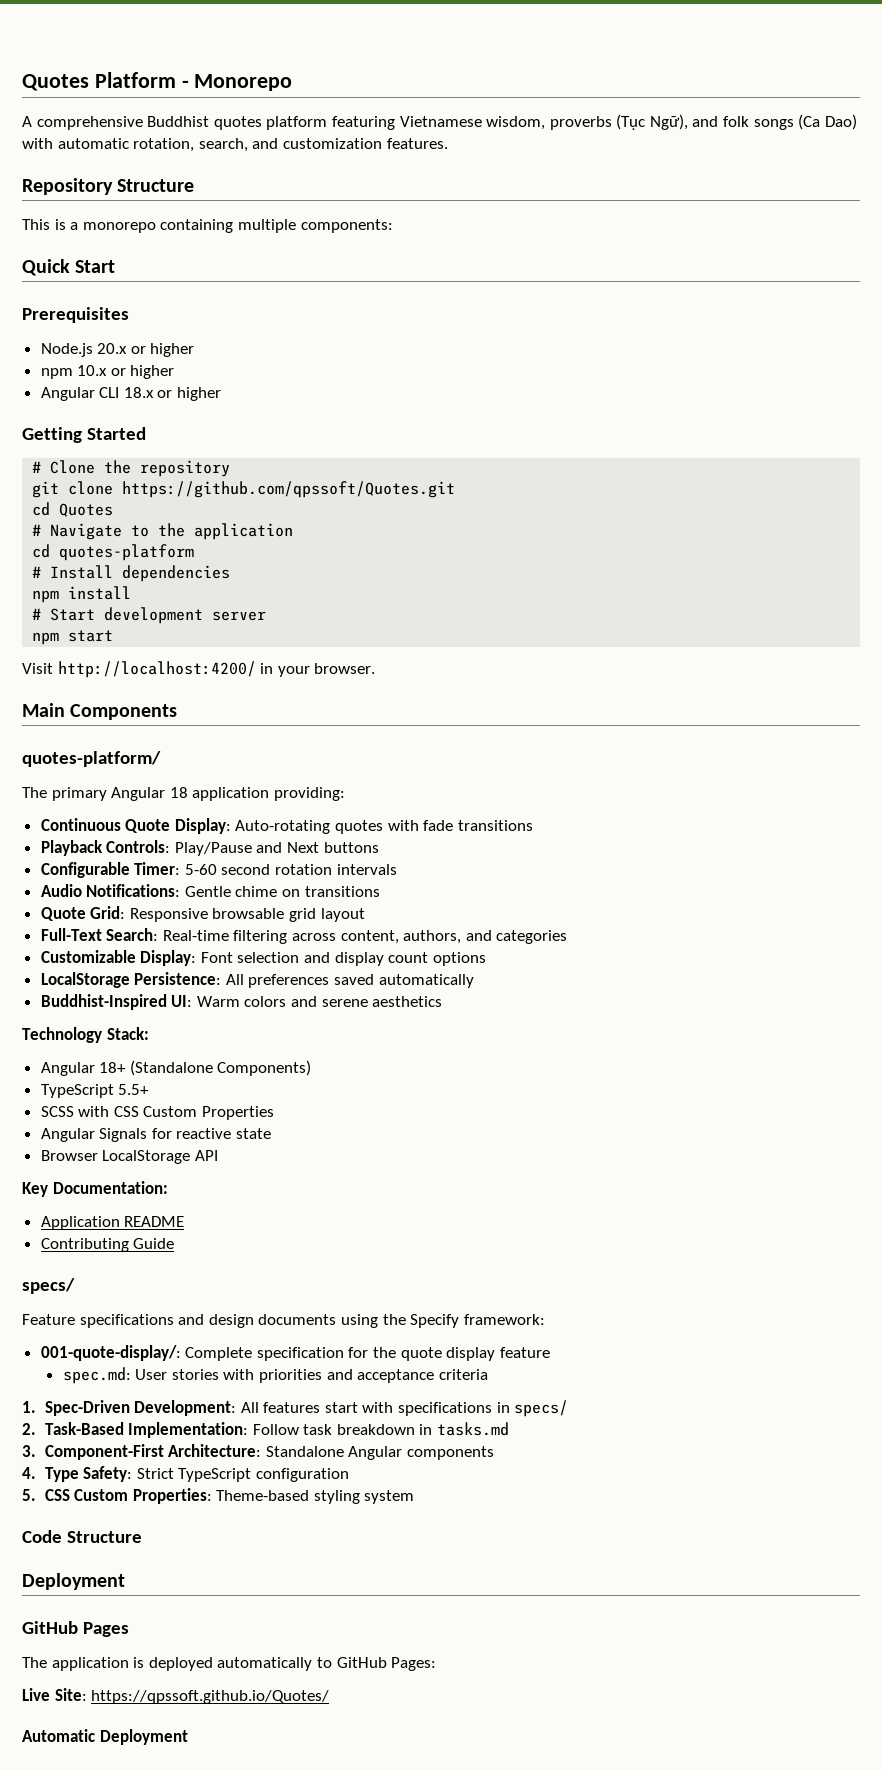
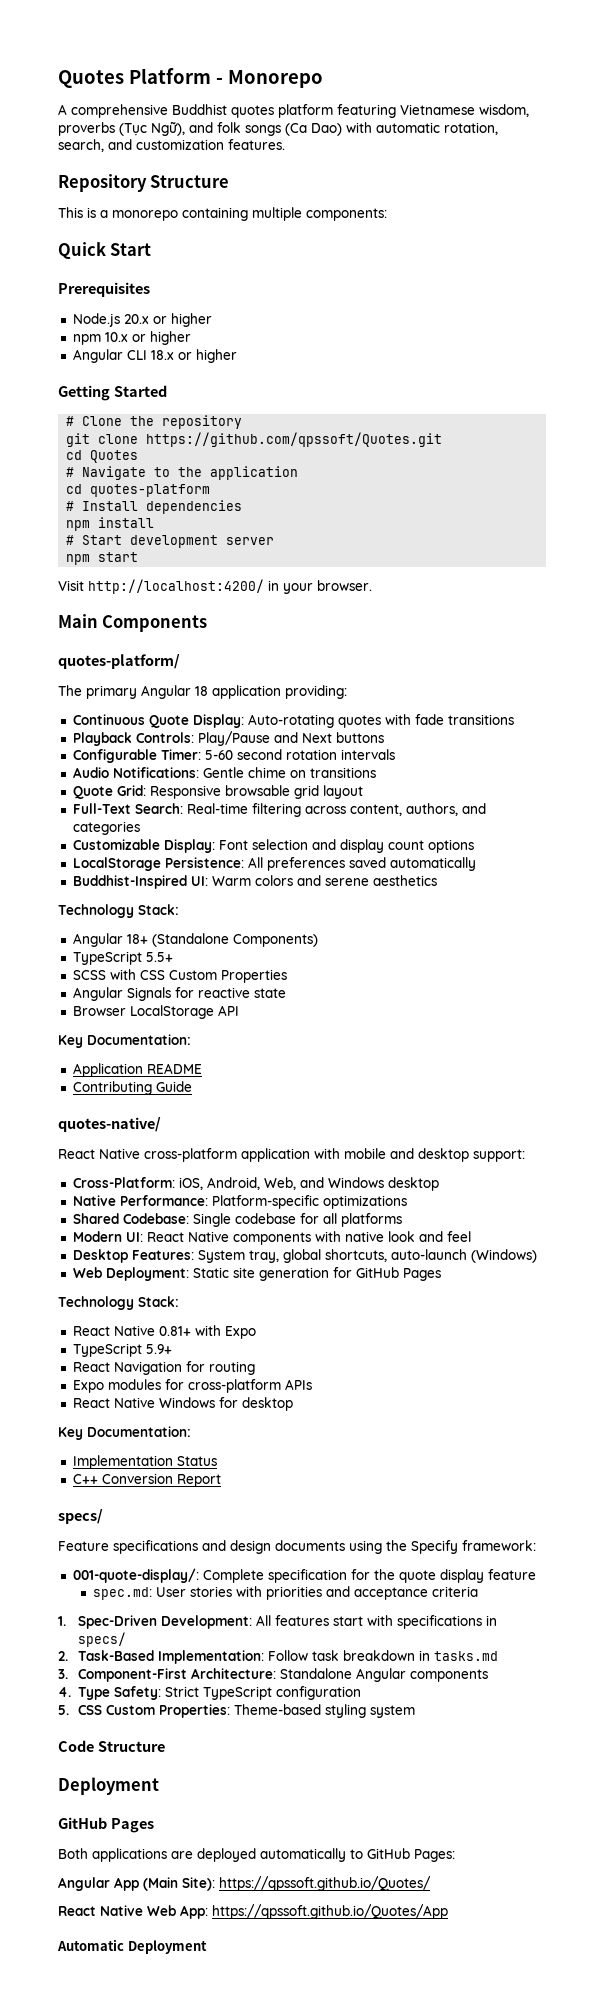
(175, 1243) none -> [58,1117,161,1132] [58,1148,525,1162] [72,1177,439,1191] [72,1195,407,1209] [72,1213,402,1227] [72,1231,471,1245] [72,1249,537,1263] [72,1267,441,1281] [58,1296,179,1310] [72,1325,256,1339] [72,1343,172,1357] [72,1361,255,1375] [72,1379,312,1393] [72,1397,293,1411] [58,1426,191,1440] [72,1455,217,1469] [72,1473,221,1487] // quotes-native/ // React Native cross-platform application with mobile and desktop support: // Cross-Platform: iOS, Android, Web, and Windows desktop // Native Performance: Platform-specific optimizations // Shared Codebase: Single codebase for all platforms // Modern UI: React Native components with native look and feel // Desktop Features: System tray, global shortcuts, auto-launch (Windows) // Web Deployment: Static site generation for GitHub Pages // Technology Stack: // React Native 0.81+ with Expo // TypeScript 5.9+ // React Navigation for routing // Expo modules for cross-platform APIs // React Native Windows for desktop // Key Documentation: // Implementation Status // C++ Conversion Report
[22,1657,145,1671] The application is -> [58,1848,193,1862] Both applications are
[22,1688,330,1704] Live Site: https://qpssoft.github.io/Quotes/ -> [58,1876,431,1891] [58,1904,448,1919] Angular App (Main Site): https://qpssoft.github.io/Quotes/ // React Native Web App: https://qpssoft.github.io/Quotes/App

